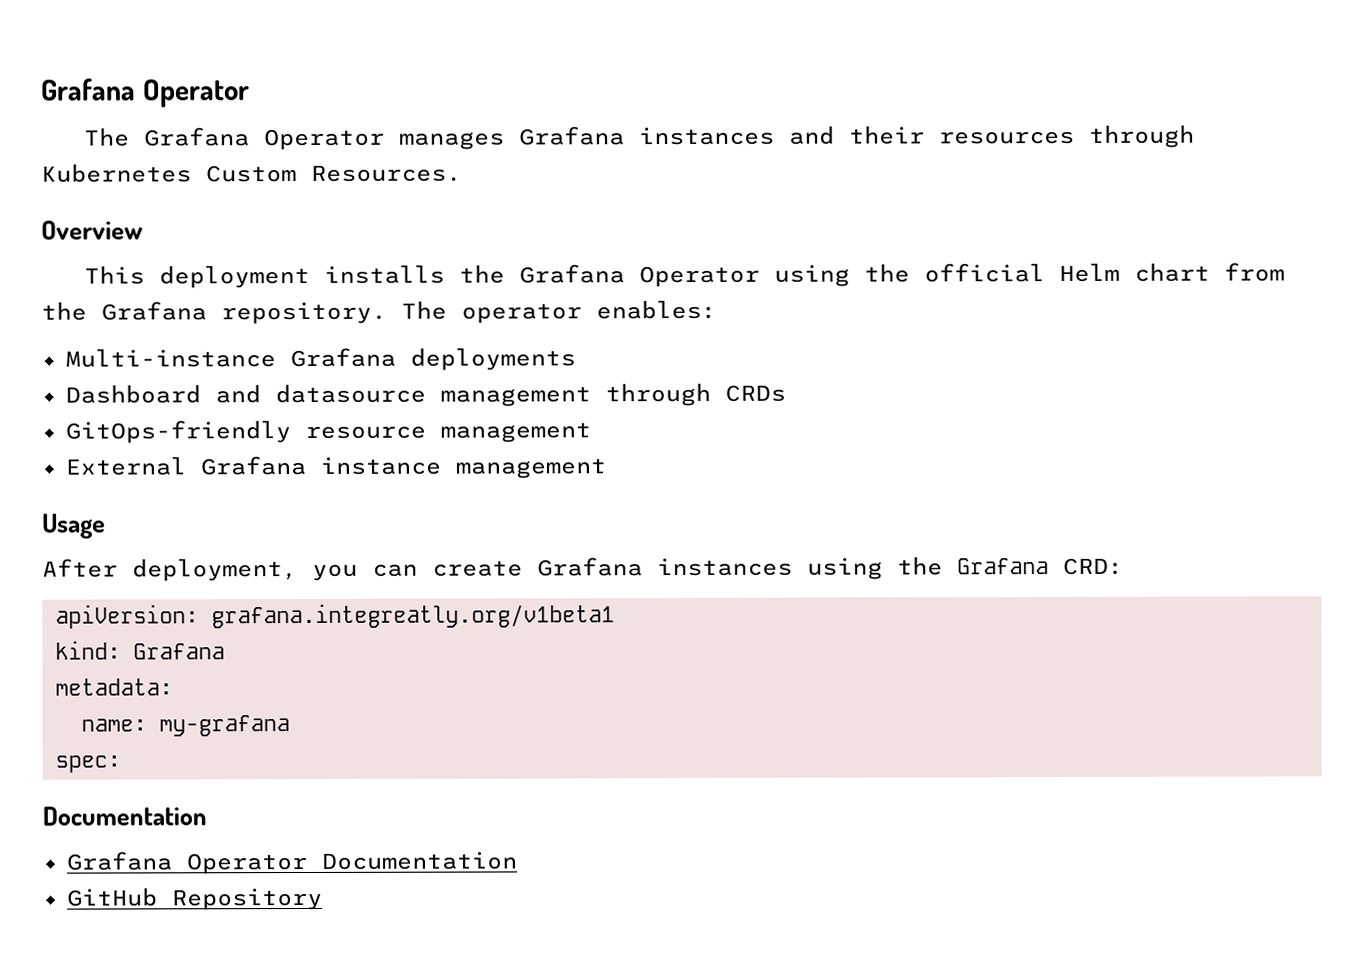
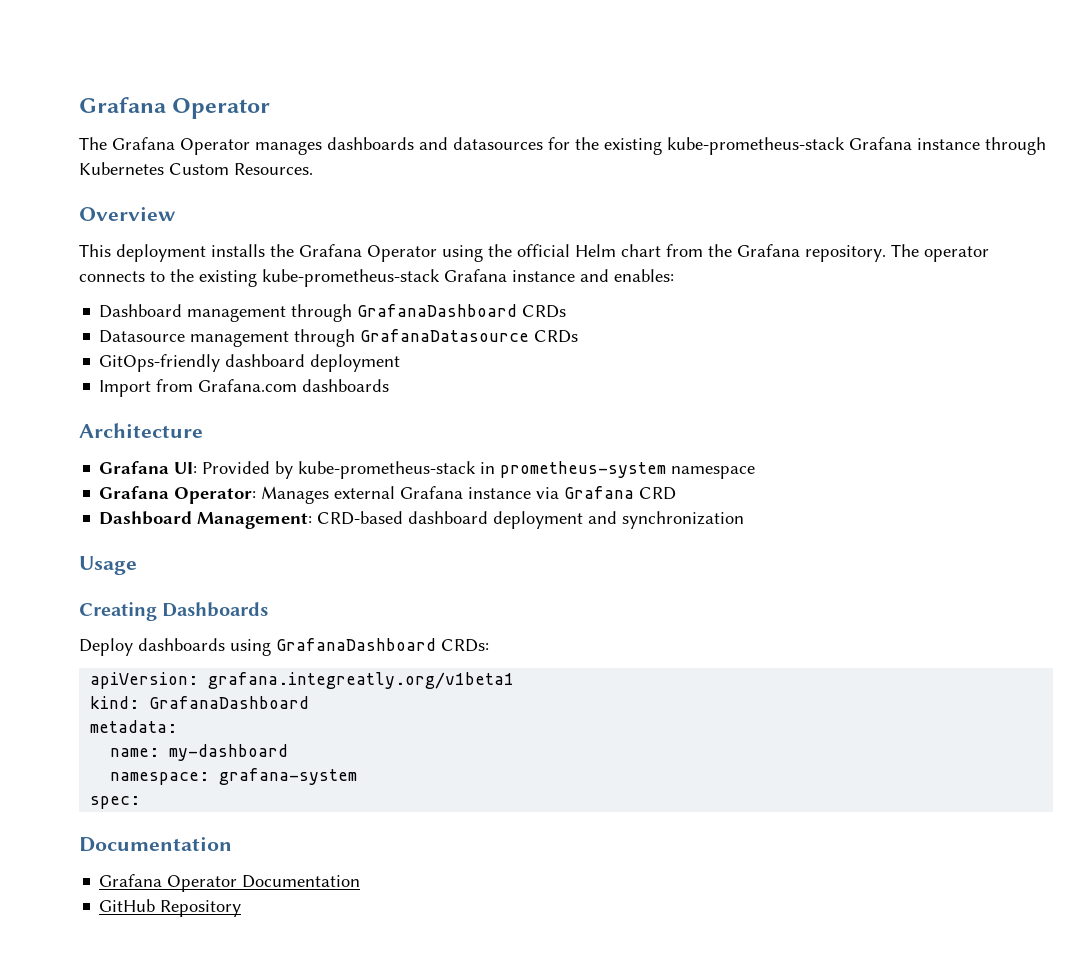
[518,125,1075,146] Grafana instances and their resources -> [327,137,980,155] dashboards and datasources for the existing kube-prometheus-stack Grafana instance
[596,299,717,320] [64,347,576,371] [64,382,786,407] [64,420,591,444] [64,455,606,479] [42,513,106,539] [42,556,1124,582] enables: // Multi-instance Grafana deployments // Dashboard and datasource management through CRDs // GitOps-friendly resource management // External Grafana instance management // Usage // After deployment, you can create Grafana instances using the Grafana CRD: -> [79,269,674,287] [99,304,567,322] [99,329,579,347] [99,354,401,372] [99,379,390,397] [79,423,203,438] [99,461,756,479] [99,486,677,504] [99,511,745,529] [79,556,137,575] [79,602,269,621] [79,638,489,656] connects to the existing kube-prometheus-stack Grafana instance and enables: // Dashboard management through GrafanaDashboard CRDs // Datasource management through GrafanaDatasource CRDs // GitOps-friendly dashboard deployment // Import from Grafana.com dashboards // Architecture // Grafana UI: Provided by kube-prometheus-stack in prometheus-system namespace // Grafana Operator: Manages external Grafana instance via Grafana CRD // Dashboard Management: CRD-based dashboard deployment and synchronization // Usage // Creating Dashboards // Deploy dashboards using GrafanaDashboard CRDs:
[132,643,225,660] Grafana -> [149,696,310,709] GrafanaDashboard
[158,715,290,737] my-grafana -> [169,744,289,761] [110,768,358,785] my-dashboard // namespace: grafana-system

